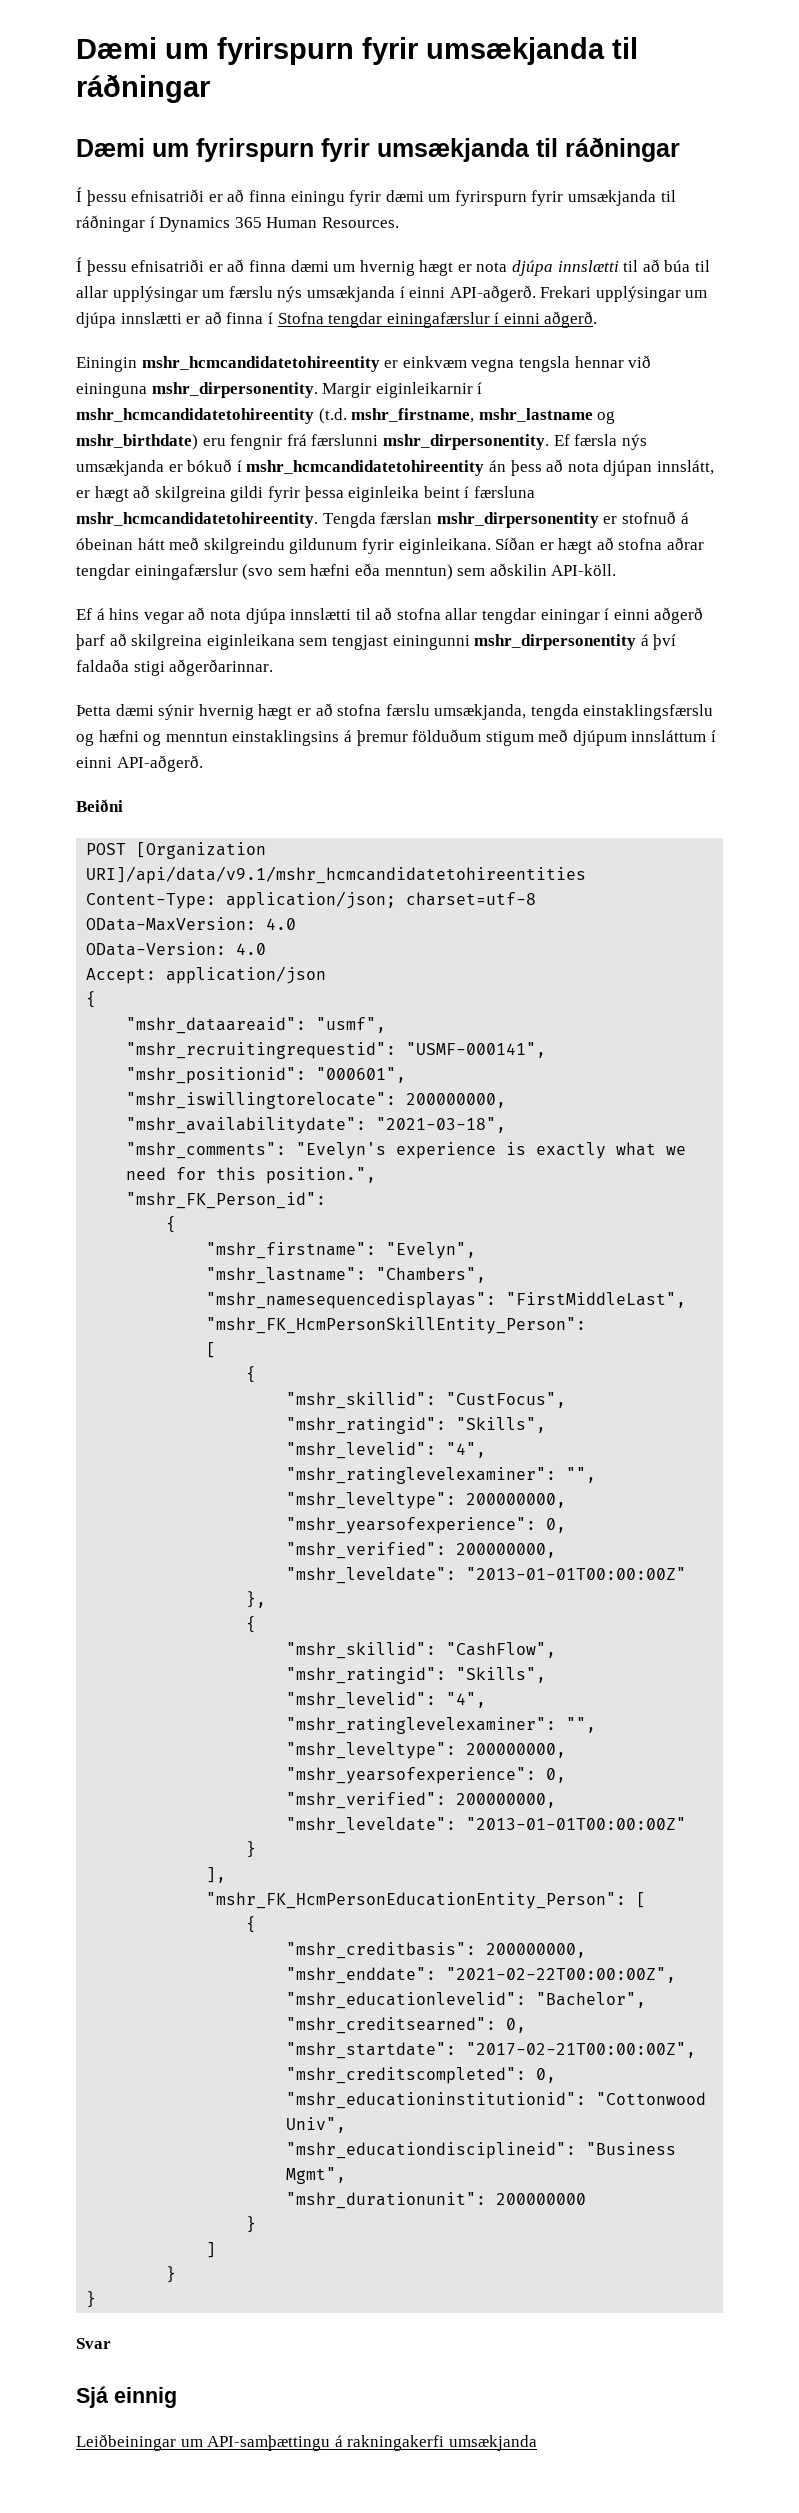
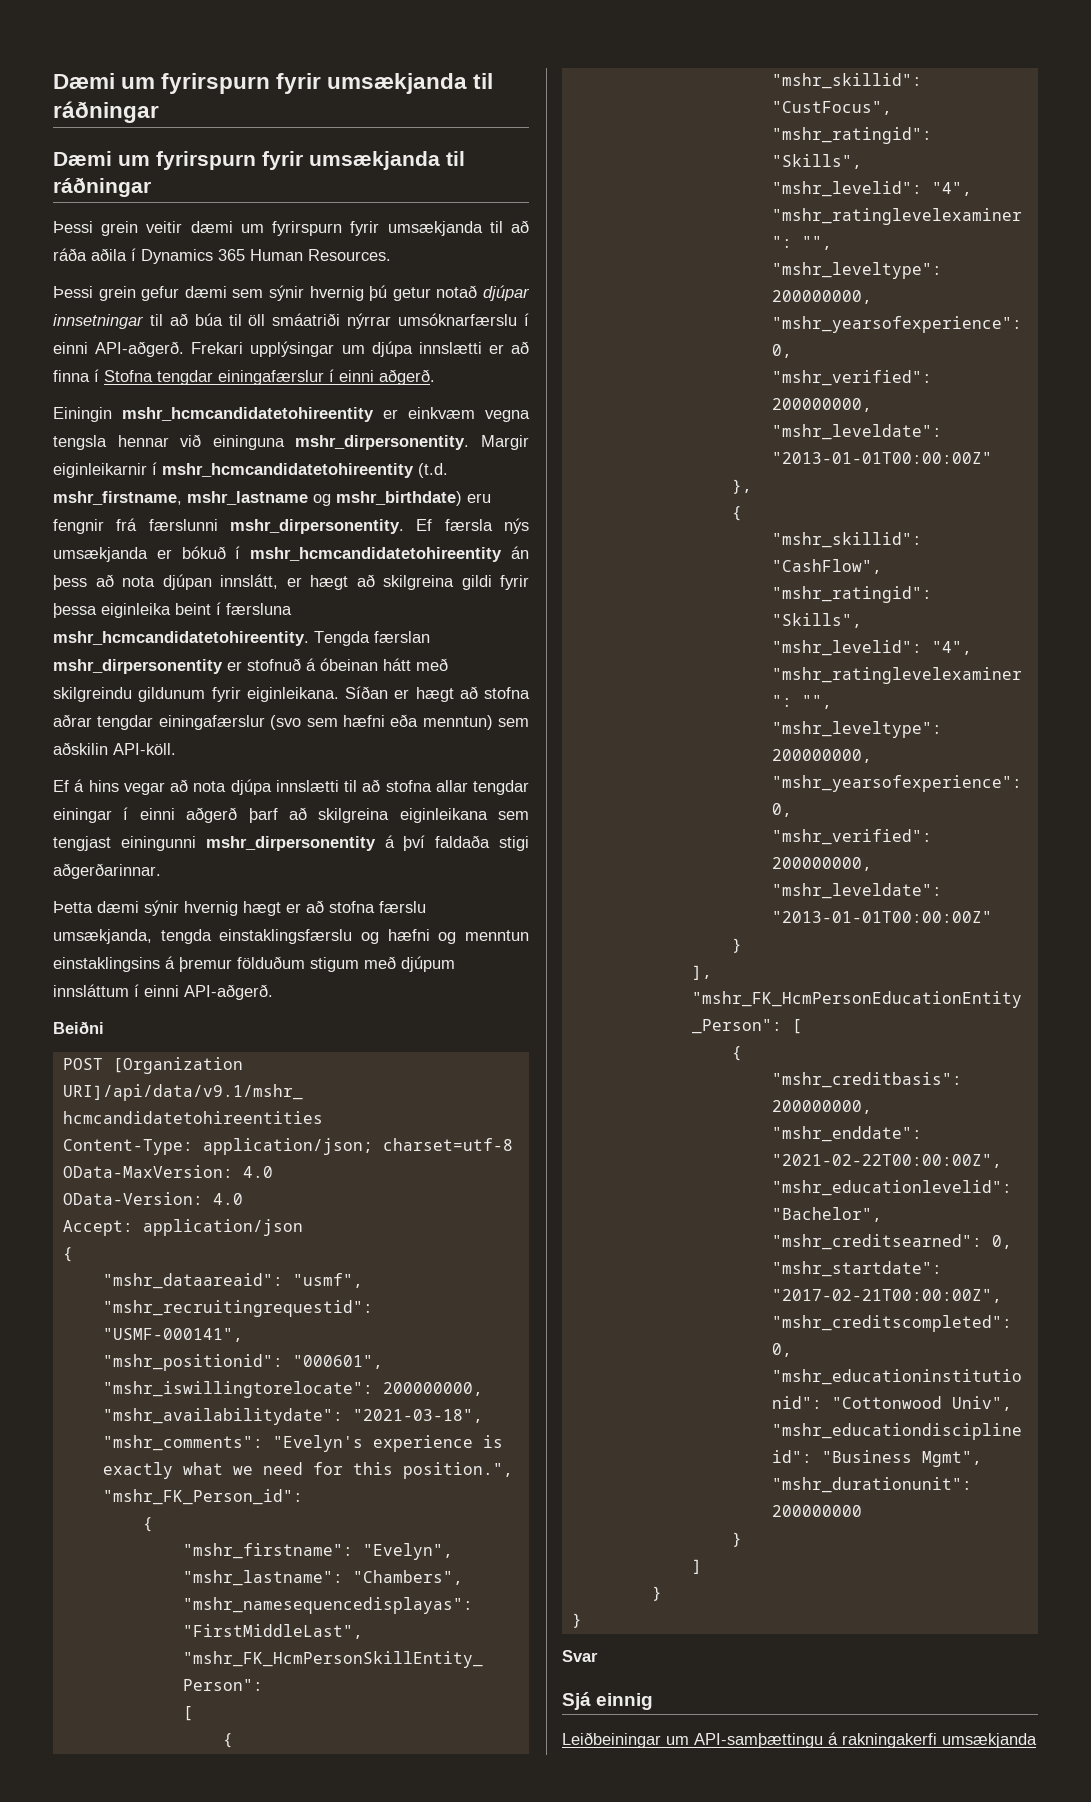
[76,187,382,206] Í þessu efnisatriði er að finna einingu fyrir -> [53,221,183,236] Þessi grein veitir
[76,215,145,232] ráðningar -> [511,220,529,233] [53,248,127,261] að ráða aðila
[76,257,711,276] [76,286,395,302] Í þessu efnisatriði er að finna dæmi um hvernig hægt er nota djúpa innslætti til að búa til allar upplýsingar um færslu nýs umsækjanda -> [53,285,530,301] [53,313,518,329] Þessi grein gefur dæmi sem sýnir hvernig þú getur notað djúpar innsetningar til að búa til öll smáatriði nýrrar umsóknarfærslu

